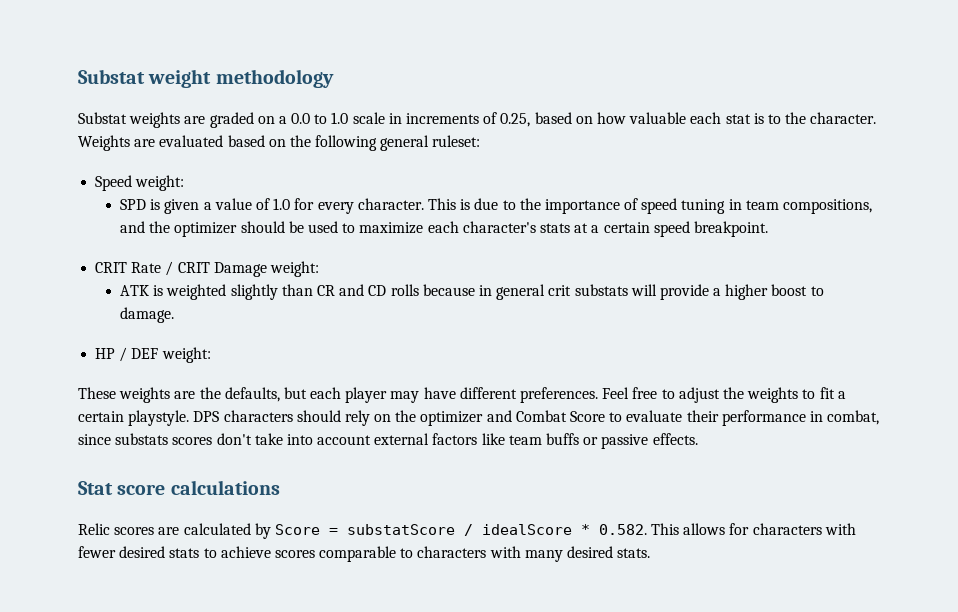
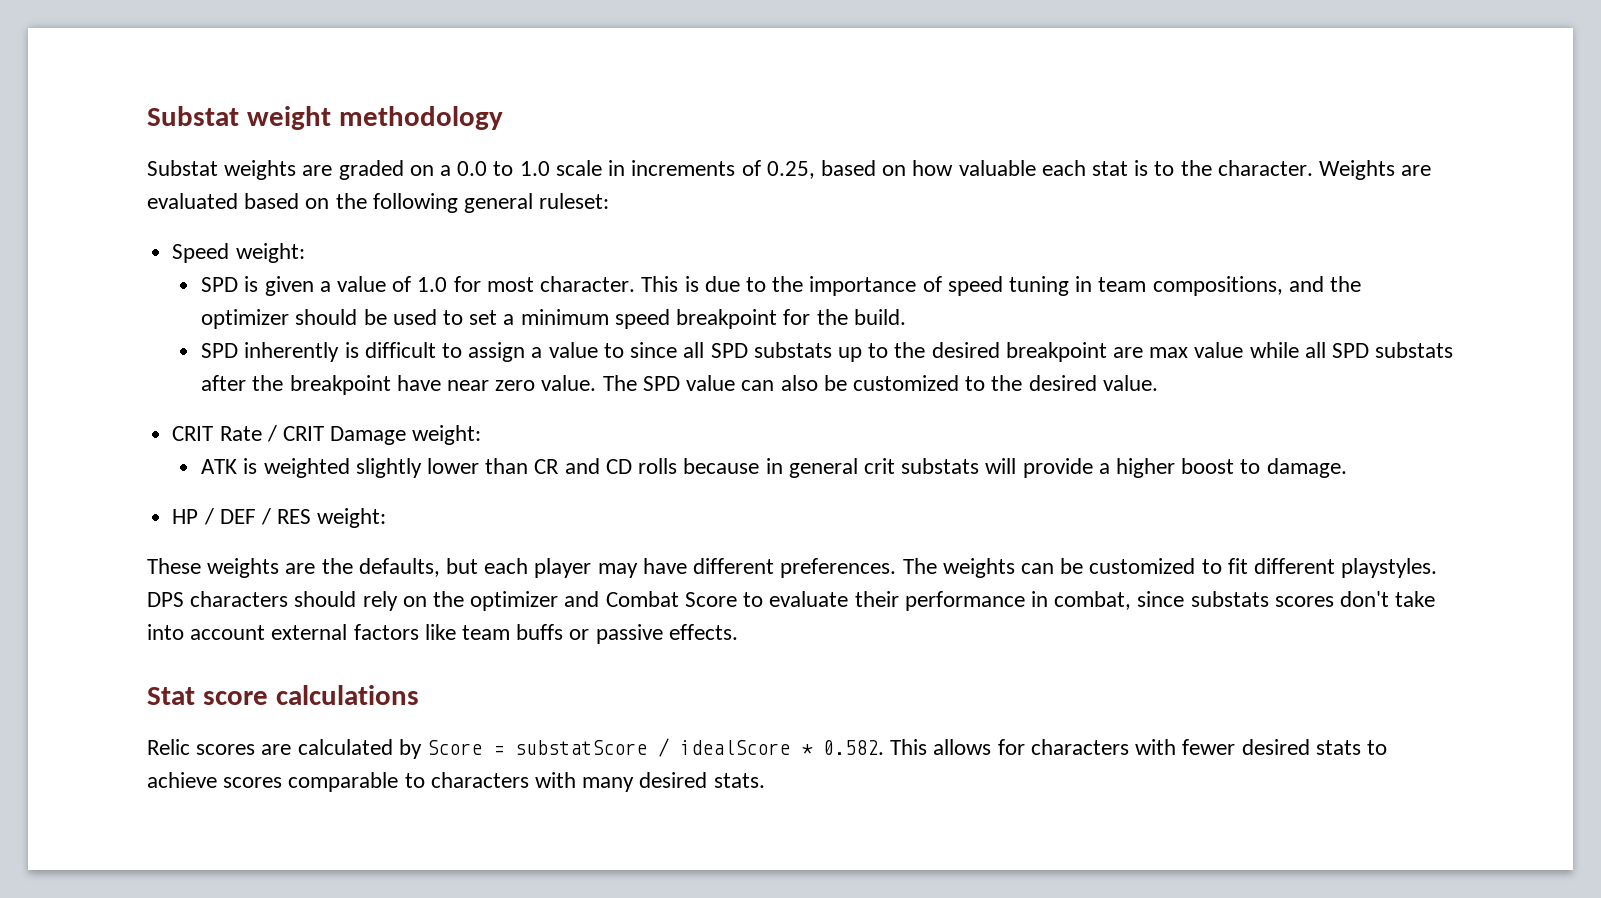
[317,202,354,214] every -> [486,277,534,292] most
[359,221,768,237] maximize each character's stats at a certain speed breakpoint. -> [469,309,906,329] [201,342,1454,362] [201,375,1158,395] set a minimum speed breakpoint for the build. // SPD inherently is difficult to assign a value to since all SPD substats up to the desired breakpoint are max value while all SPD substats after the breakpoint have near zero value. The SPD value can also be customized to the desired value.
(278, 292) none -> [427,458,480,474] lower
(159, 353) none -> [260,508,312,525] / RES
[602,387,846,403] [78,410,190,426] Feel free to adjust the weights to fit a certain playstyle. -> [902,558,1438,578] The weights can be customized to fit different playstyles.

